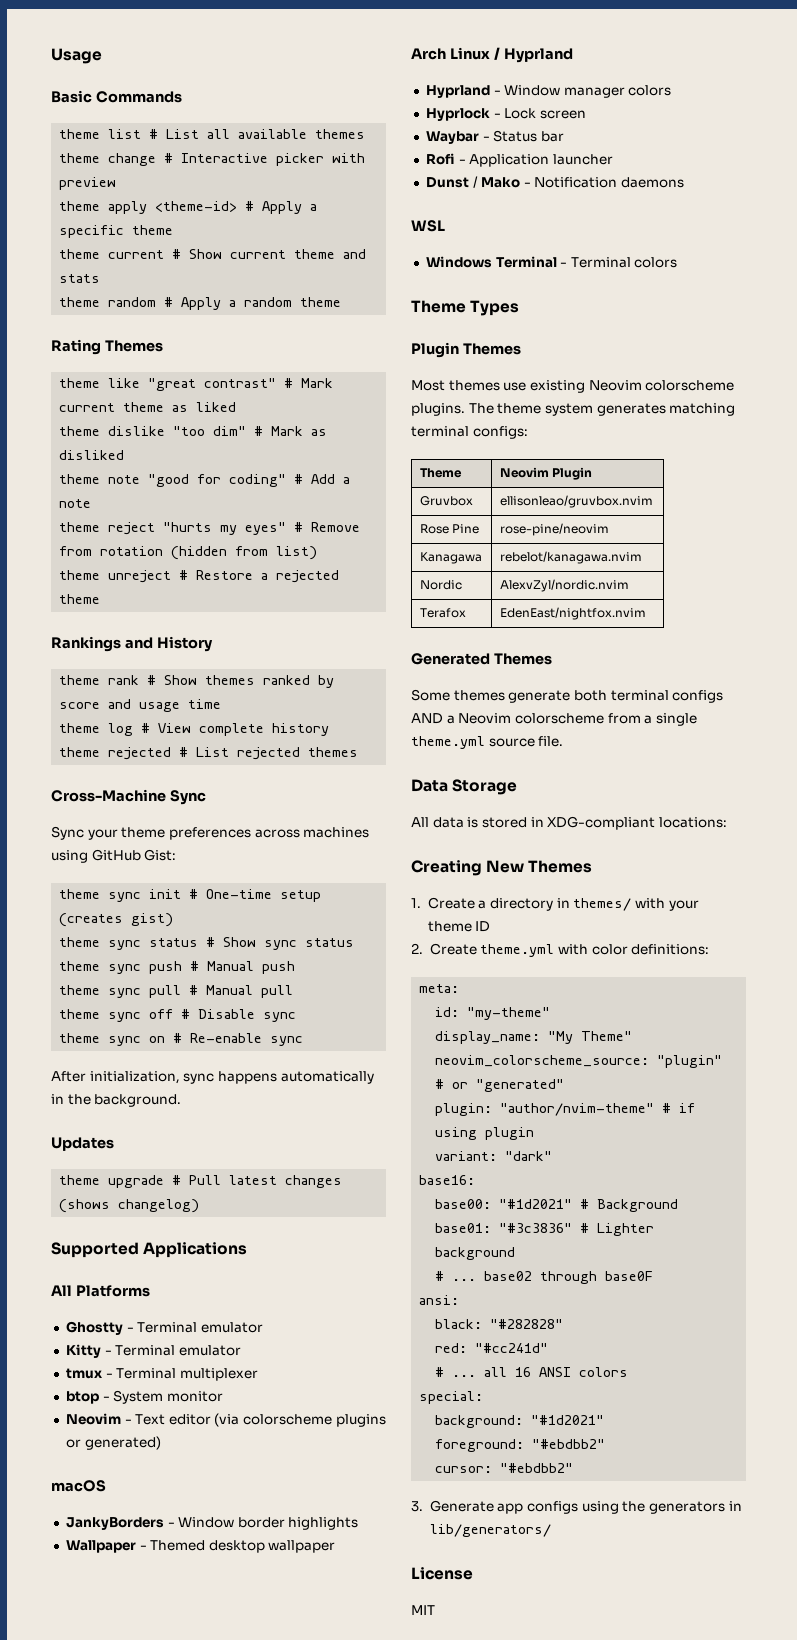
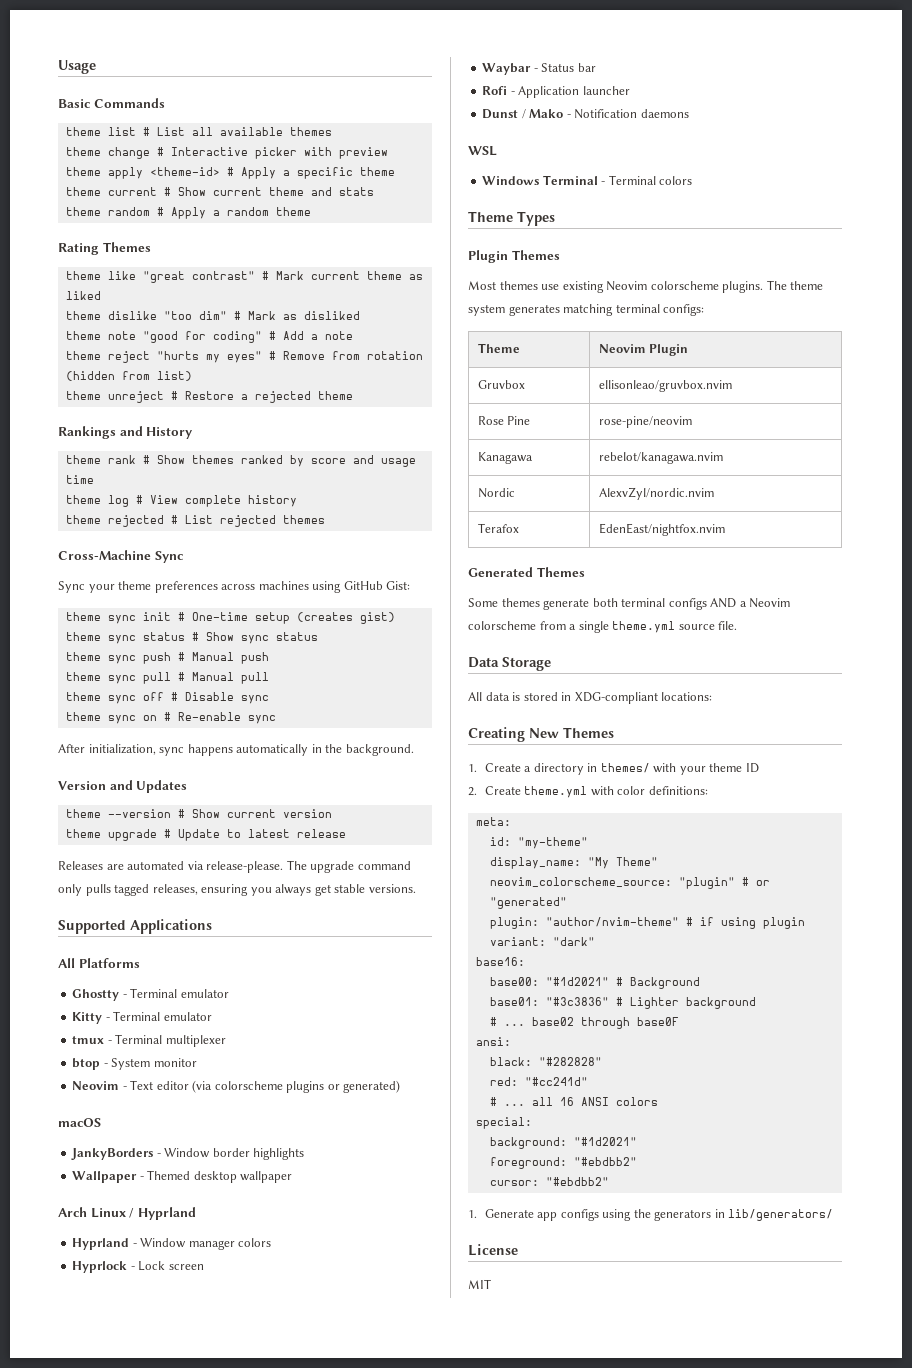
(182, 1100) none -> [58,780,133,790] Version and
[108,1175,343,1188] [59,1199,200,1213] upgrade # Pull latest changes (shows changelog) -> [107,809,332,818] [65,829,346,841] [58,860,411,873] [58,884,416,896] --version # Show current version // theme upgrade # Update to latest release // Releases are automated via release-please. The upgrade command only pulls tagged releases, ensuring you always get stable versions.
[411,1501,423,1512] 3. -> [468,1210,477,1218] 1.

